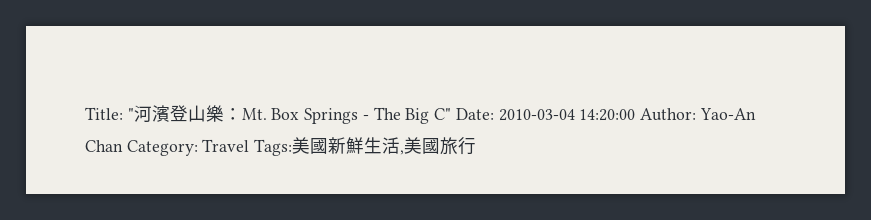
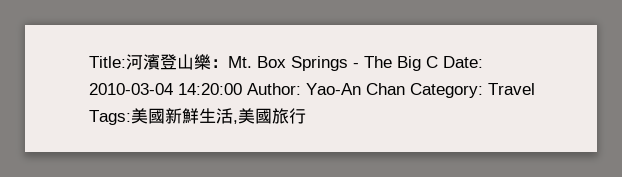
[127,108,134,120] " -> (126, 62) none
[434,108,452,120] C" -> [426,56,438,68] C

